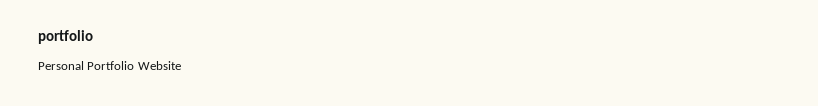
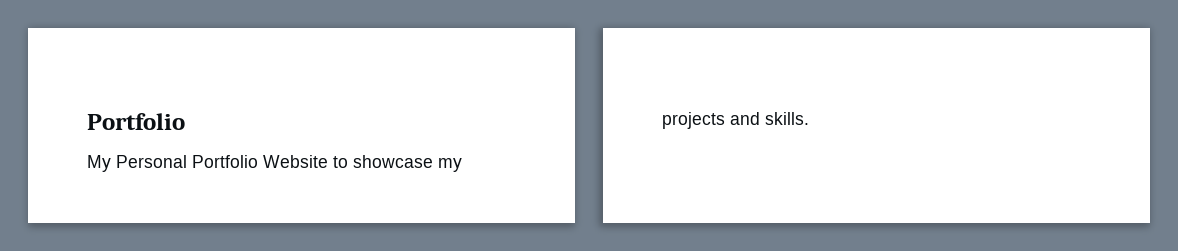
[38,30,93,44] portfolio // -> [87,113,185,130] [87,155,111,172] Portfolio // My
(181, 65) none -> [333,155,462,172] [662,112,809,129] to showcase my projects and skills.

